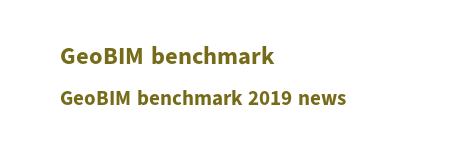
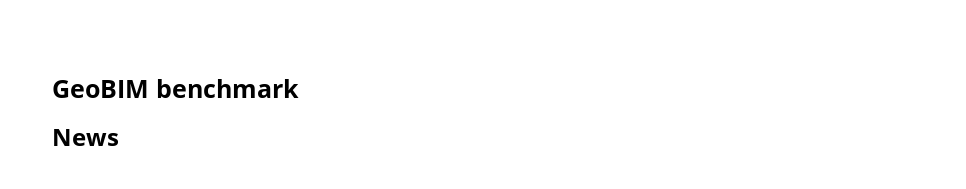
[60,90,347,106] GeoBIM benchmark 2019 news -> [52,129,119,146] News

